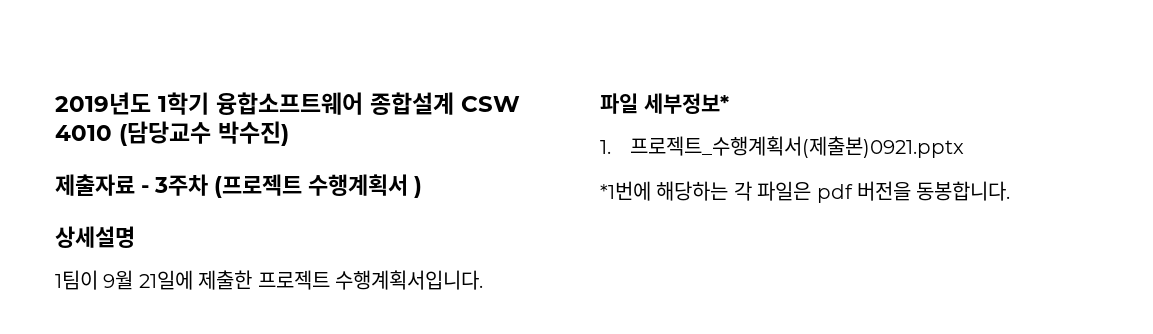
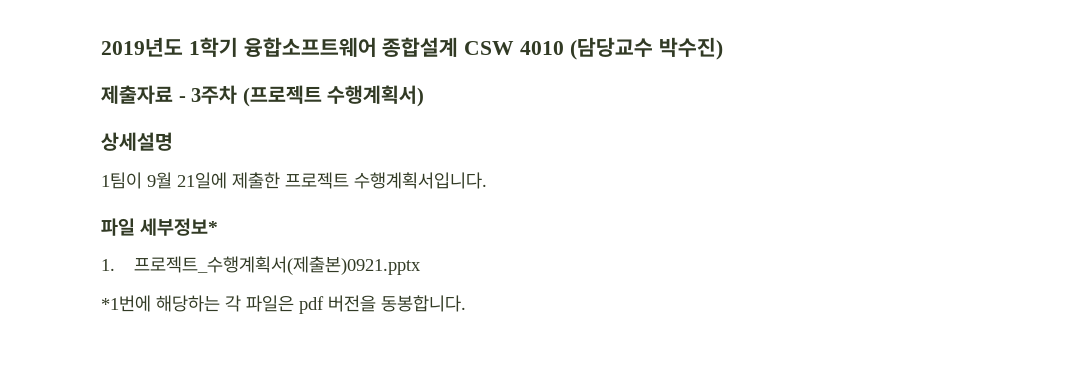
[308,174,422,198] 수행계획서 ) -> [327,85,425,107] 수행계획서)

